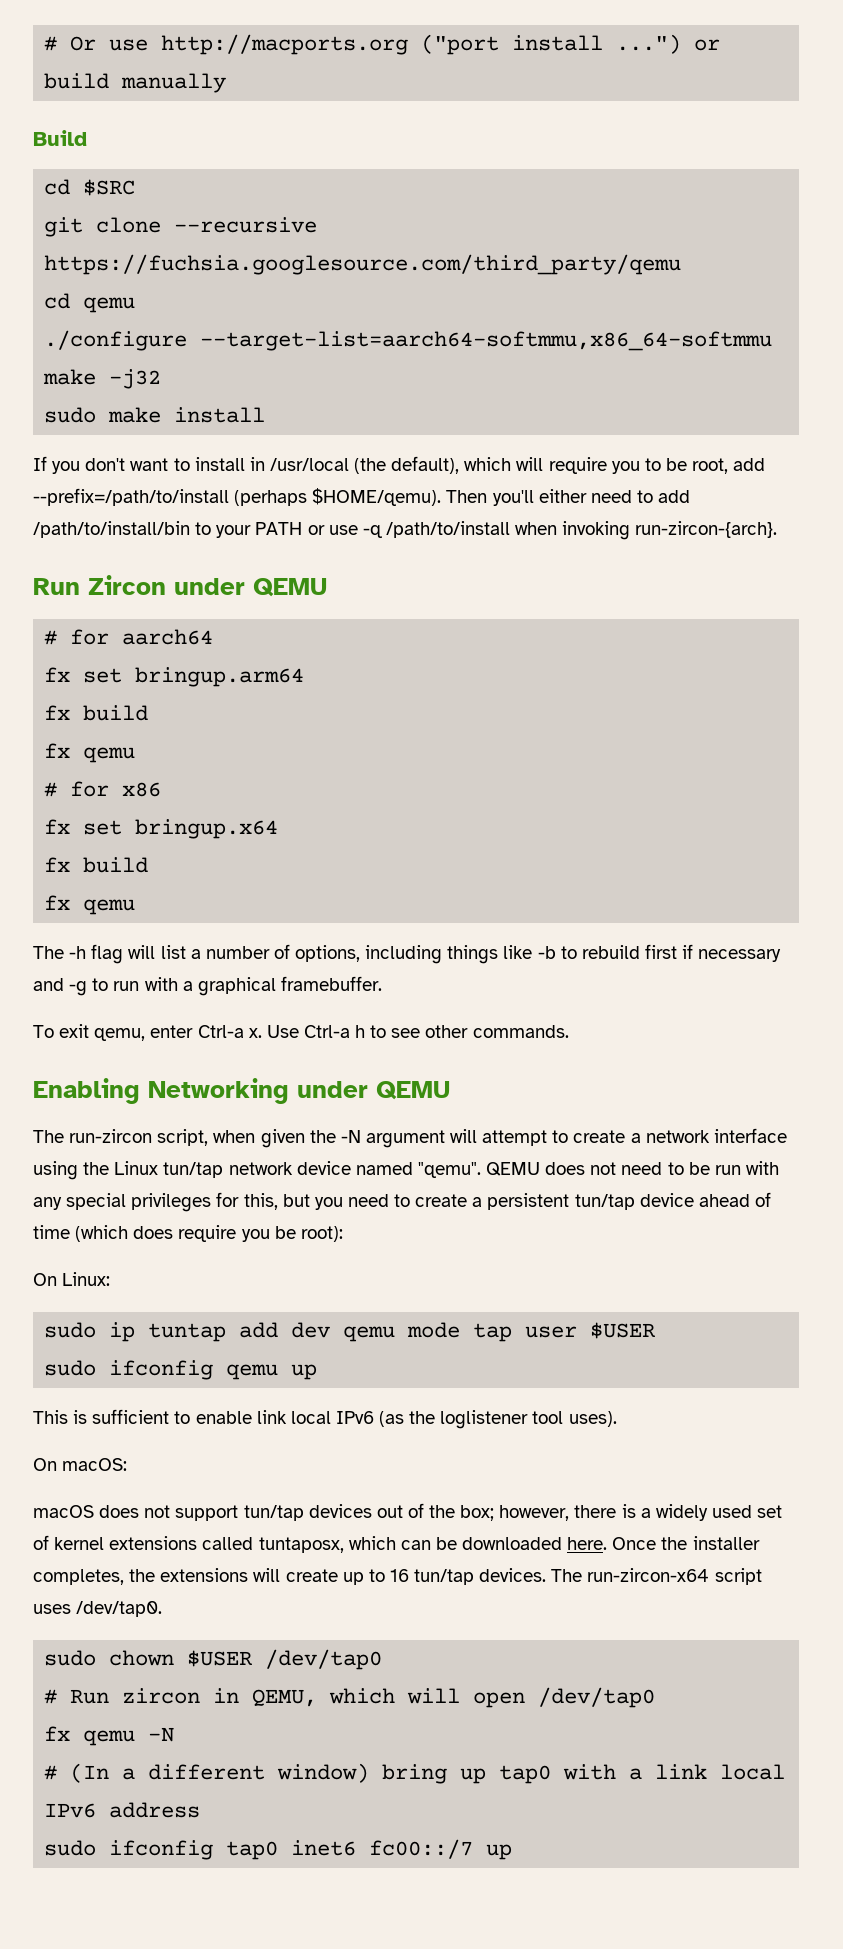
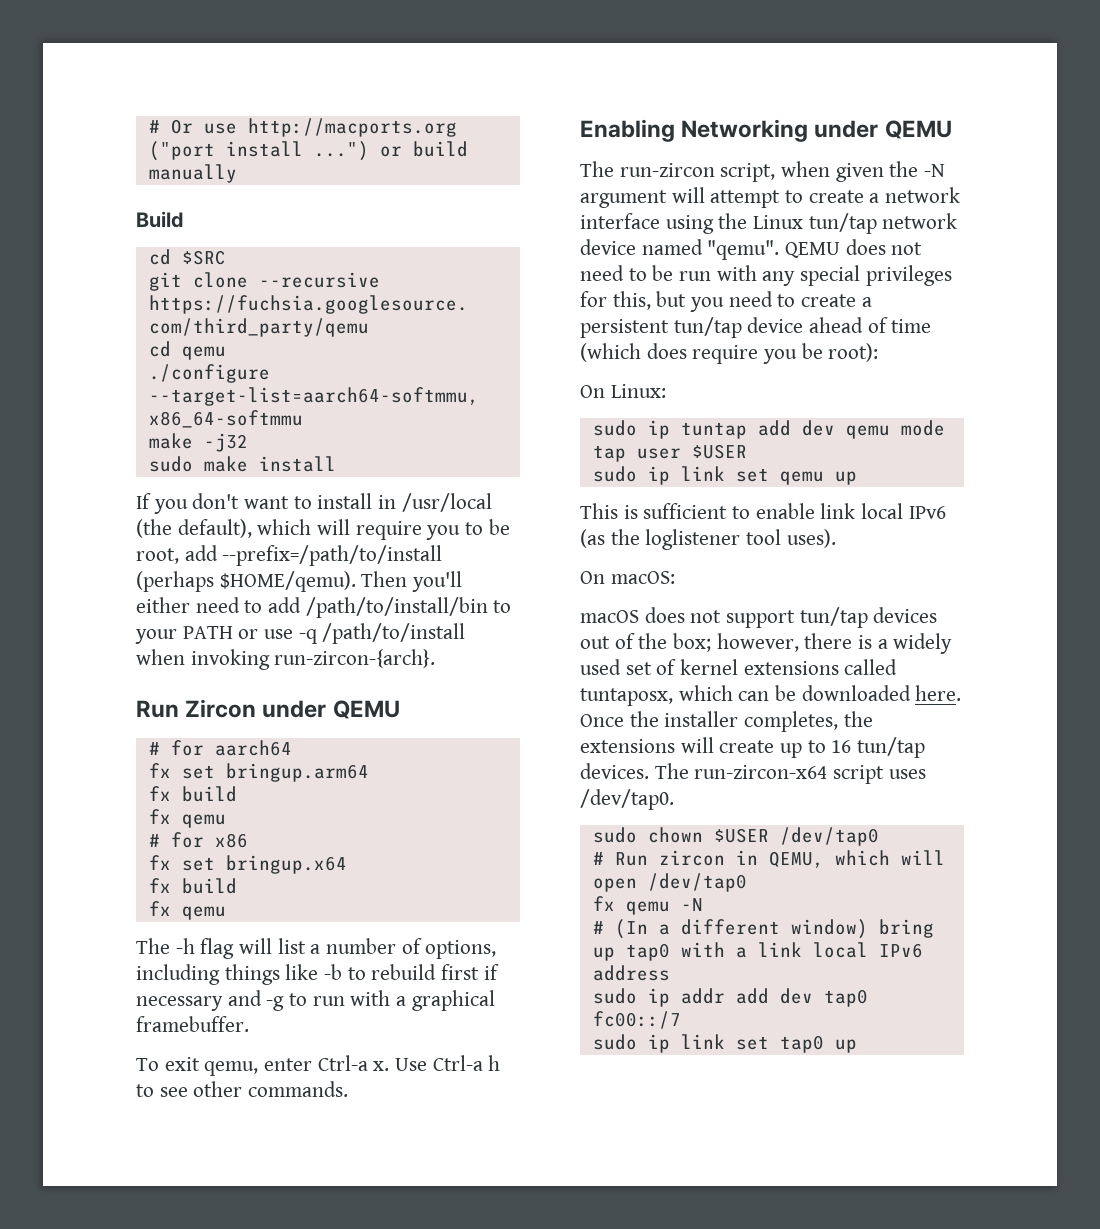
[109,1360,214,1380] ifconfig -> [647,466,769,485] ip link set
[109,1839,474,1860] ifconfig tap0 inet6 fc00::/7 -> [647,988,868,1007] [592,1011,681,1029] [592,1034,824,1053] ip addr add dev tap0 fc00::/7 // sudo ip link set tap0

